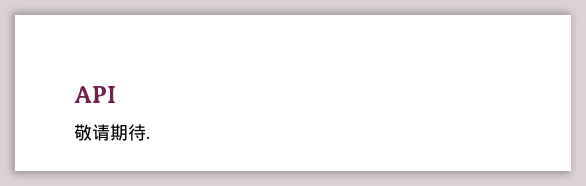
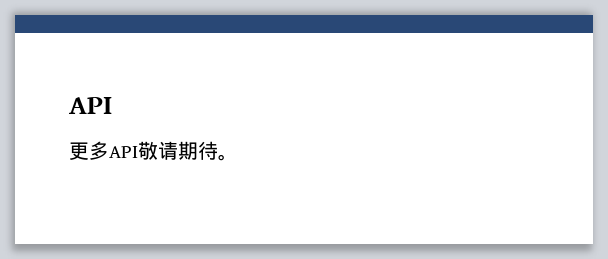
(116, 94) none -> [69,141,138,160] 更多API
[146,136,150,139] . -> [218,154,238,161] 。

